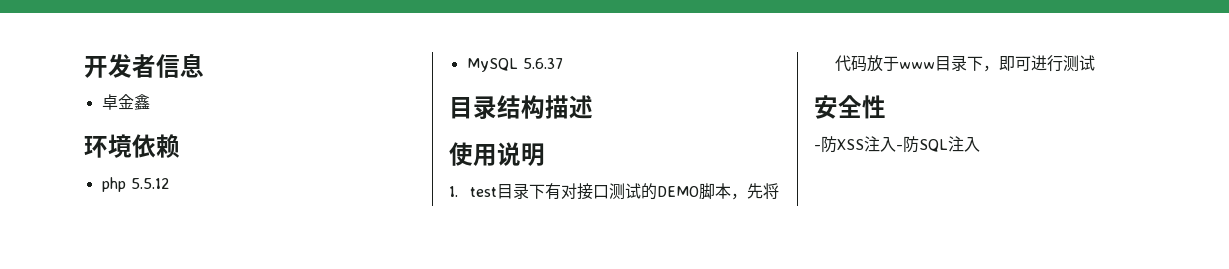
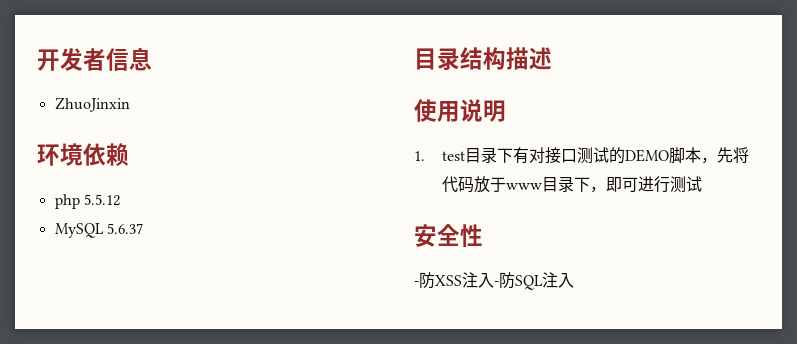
[101,94,150,110] 卓金鑫 -> [54,97,130,112] ZhuoJinxin

